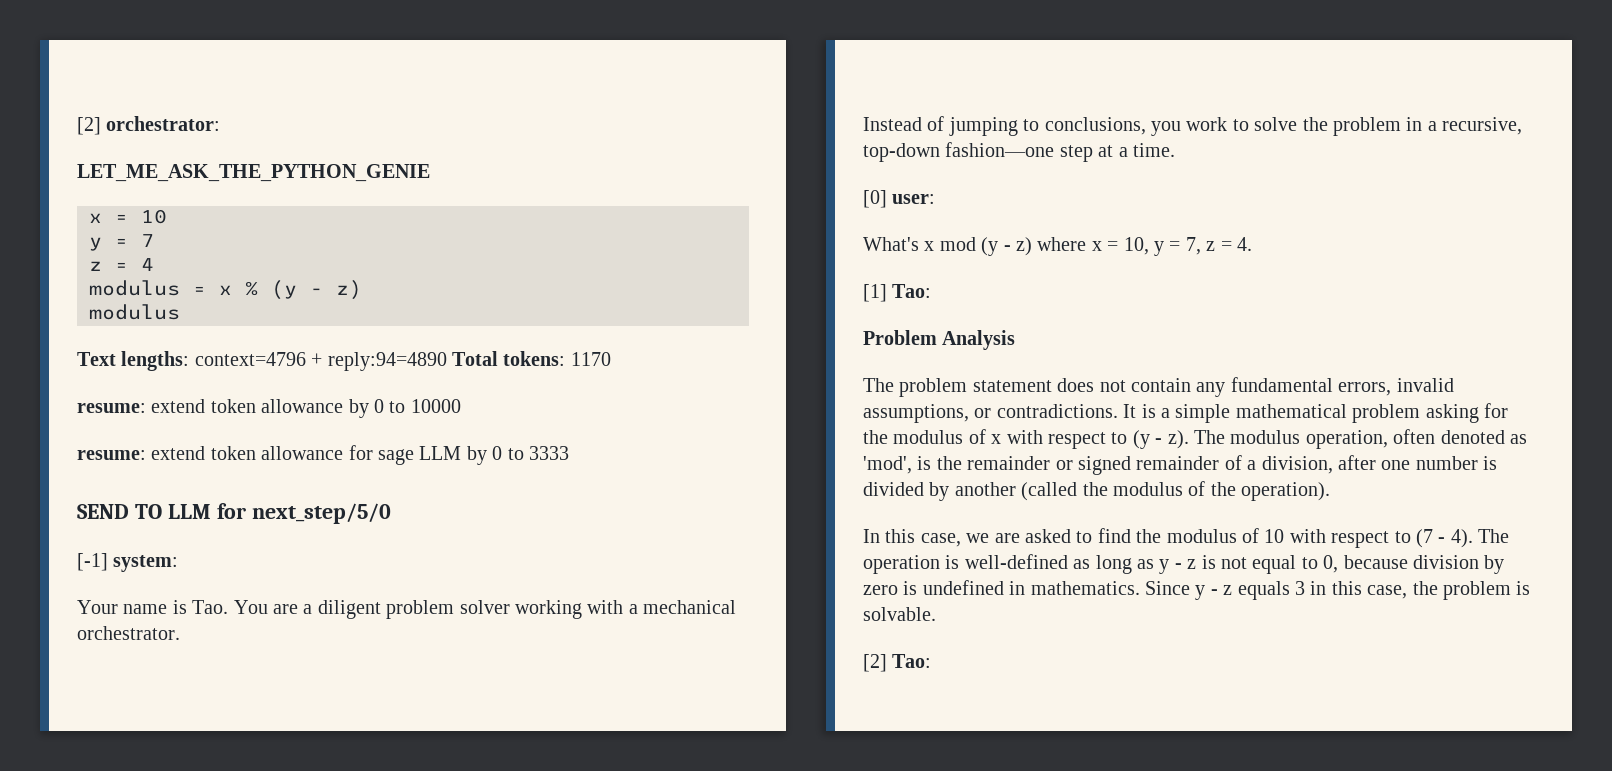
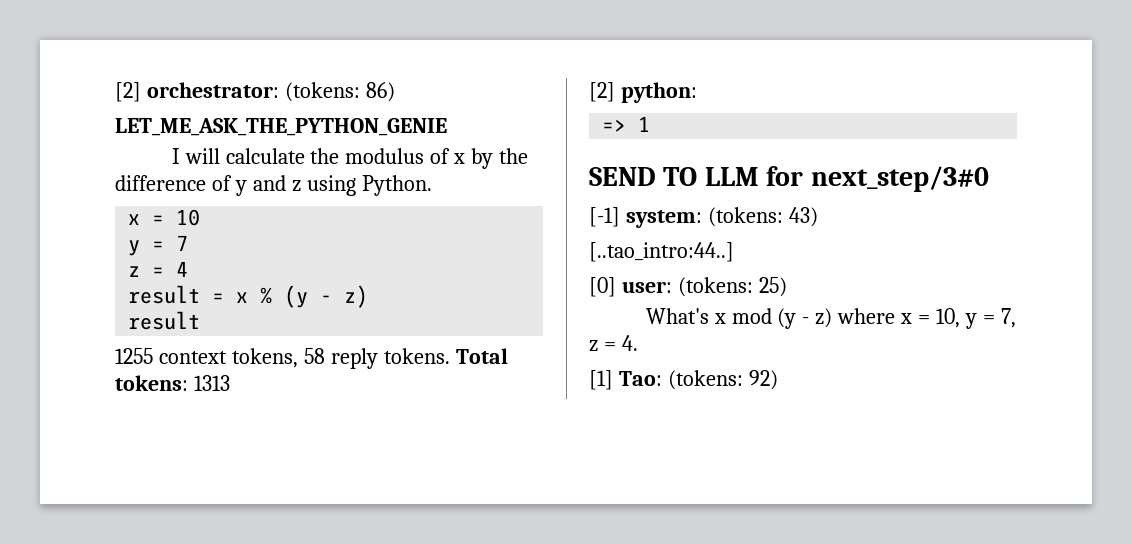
(221, 123) none -> [284,82,395,102] (tokens: 86)
(430, 173) none -> [171,148,529,169] [115,175,432,196] // I will calculate the modulus of x by the difference of y and z using Python.
[89,280,180,296] modulus -> [128,285,201,304] result
[89,304,180,320] [77,351,611,371] [77,399,461,418] [77,445,569,465] modulus // Text lengths: context=4796 + reply:94=4890 Total tokens: 1170 // resume: extend token allowance by 0 to 10000 // resume: extend token allowance for sage LLM by 0 to 3333 -> [128,311,201,330] [115,348,508,369] [115,375,230,391] [589,82,697,103] [602,116,651,132] result // 1255 context tokens, 58 reply tokens. Total tokens: 1313 // [2] python: // => 1
[251,503,391,524] next_step/5/0 -> [810,166,989,192] next_step/3#0
[77,600,737,619] [77,626,180,640] [863,116,1523,136] [863,142,1175,162] // Your name is Tao. You are a diligent problem solver working with a mechanical orchestrator. // Instead of jumping to conclusions, you work to solve the problem in a recursive, top-down fashion—one step at a time. -> [707,207,818,227] [589,242,734,262] (tokens: 43) // [..tao_intro:44..]
(936, 199) none -> [677,277,787,297] (tokens: 25)
[863,330,1016,350] [863,377,1454,397] [863,403,1508,423] [863,429,1527,449] [863,455,1498,475] [863,481,1331,501] [863,528,1510,548] [863,554,1505,574] [863,580,1531,600] [863,607,936,621] [863,654,932,672] // Problem Analysis // The problem statement does not contain any fundamental errors, invalid assumptions, or contradictions. It is a simple mathematical problem asking for the modulus of x with respect to (y - z). The modulus operation, often denoted as 'mod', is the remainder or signed remainder of a division, after one number is divided by another (called the modulus of the operation). // In this case, we are asked to find the modulus of 10 with respect to (7 - 4). The operation is well-defined as long as y - z is not equal to 0, because division by zero is undefined in mathematics. Since y - z equals 3 in this case, the problem is solvable. // [2] Tao: -> [667,370,778,390] (tokens: 92)

